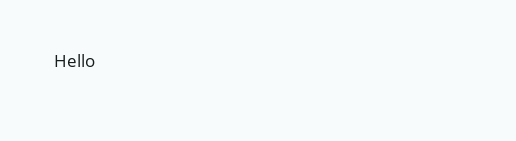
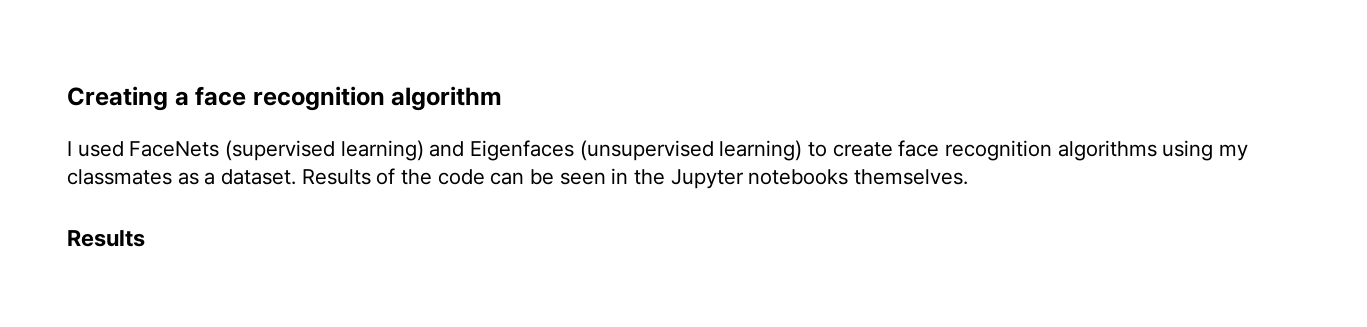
[54,54,95,67] Hello -> [67,86,503,111] [67,140,1249,161] [67,168,969,189] [67,230,145,247] Creating a face recognition algorithm // I used FaceNets (supervised learning) and Eigenfaces (unsupervised learning) to create face recognition algorithms using my classmates as a dataset. Results of the code can be seen in the Jupyter notebooks themselves. // Results

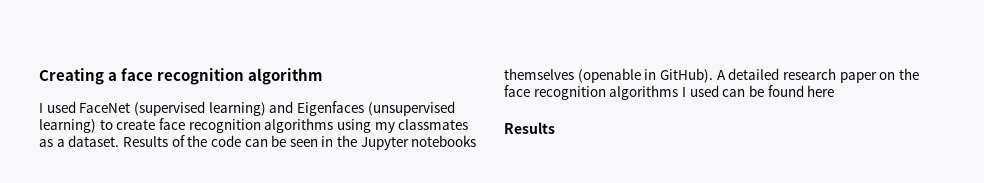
[129,141,220,157] FaceNets -> [79,102,131,113] FaceNet
[854,169,969,185] themselves. -> [504,68,919,83] [504,85,835,100] themselves (openable in GitHub). A detailed research paper on the face recognition algorithms I used can be found here

